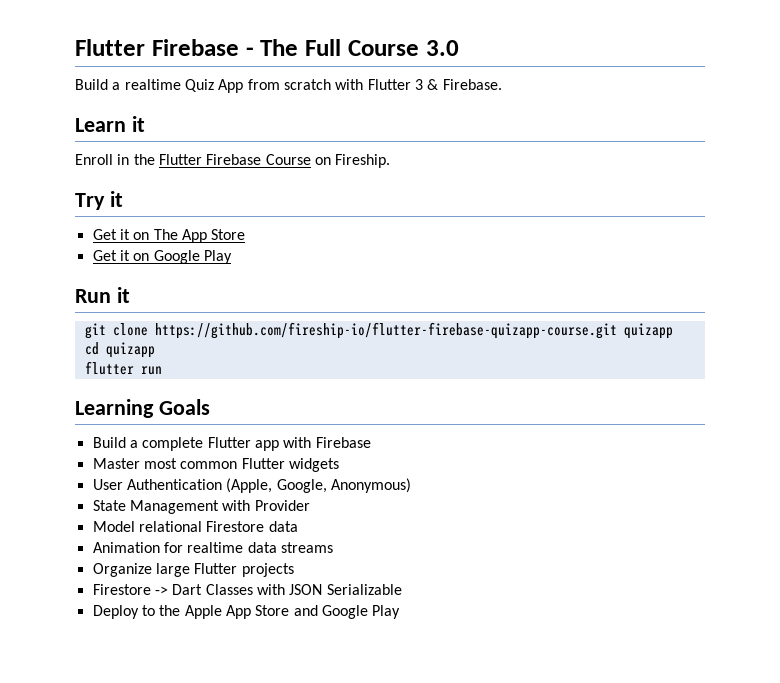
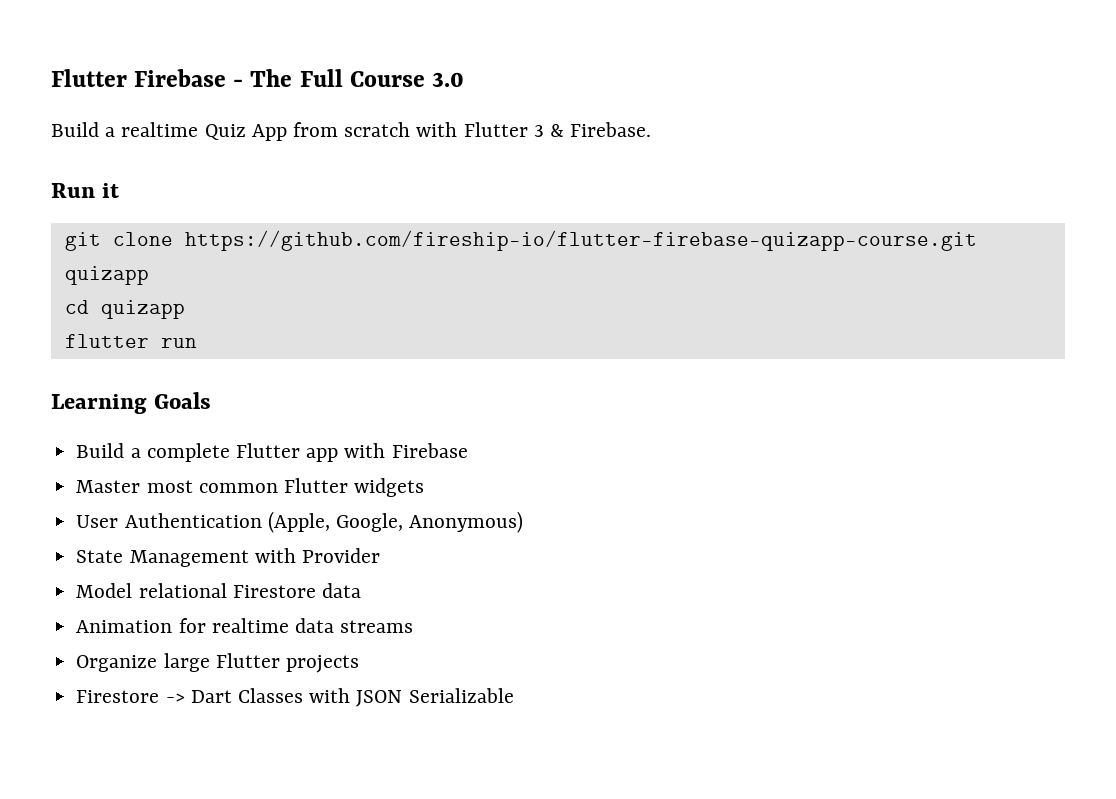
[75,116,145,132] [75,154,391,168] [75,191,123,210] [92,229,246,243] [92,250,232,264] // Learn it // Enroll in the Flutter Firebase Course on Fireship. // Try it // Get it on The App Store // Get it on Google Play -> (652, 129) none
[92,605,401,619] // Deploy to the Apple App Store and Google Play -> (514, 695) none

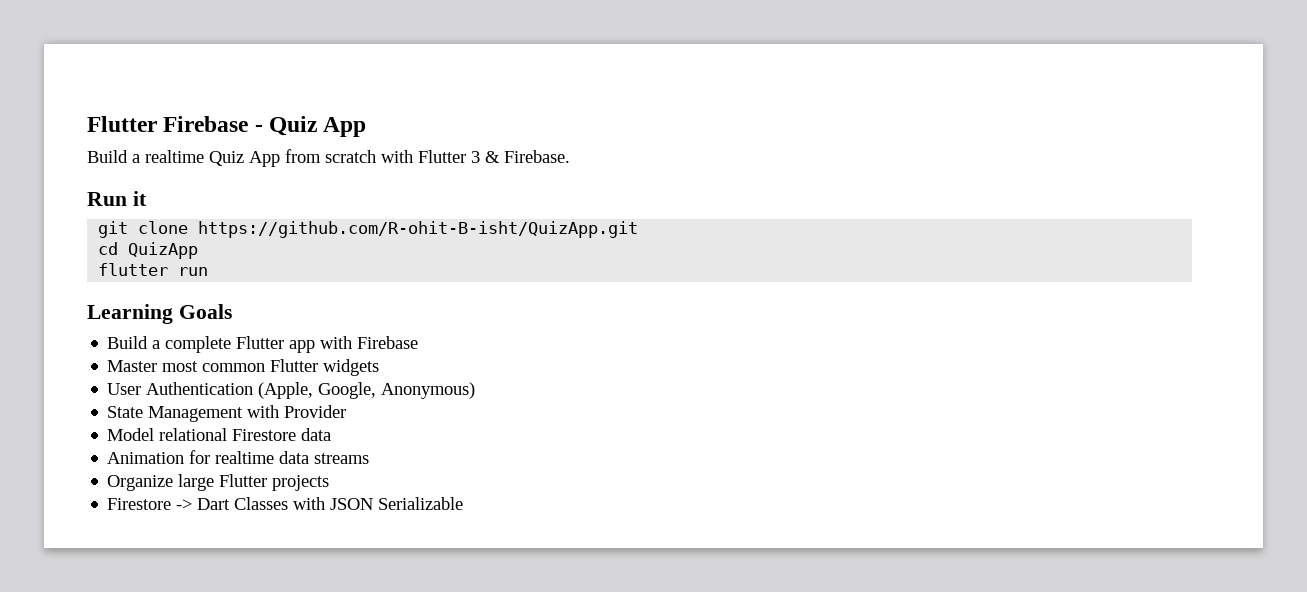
[250,69,464,87] The Full Course 3.0 -> [269,116,367,137] Quiz App
[184,230,977,251] [64,266,149,285] https://github.com/fireship-io/flutter-firebase-quizapp-course.git quizapp -> [198,221,639,238] https://github.com/R-ohit-B-isht/QuizApp.git
[100,300,185,319] quizapp -> [128,242,199,259] QuizApp

